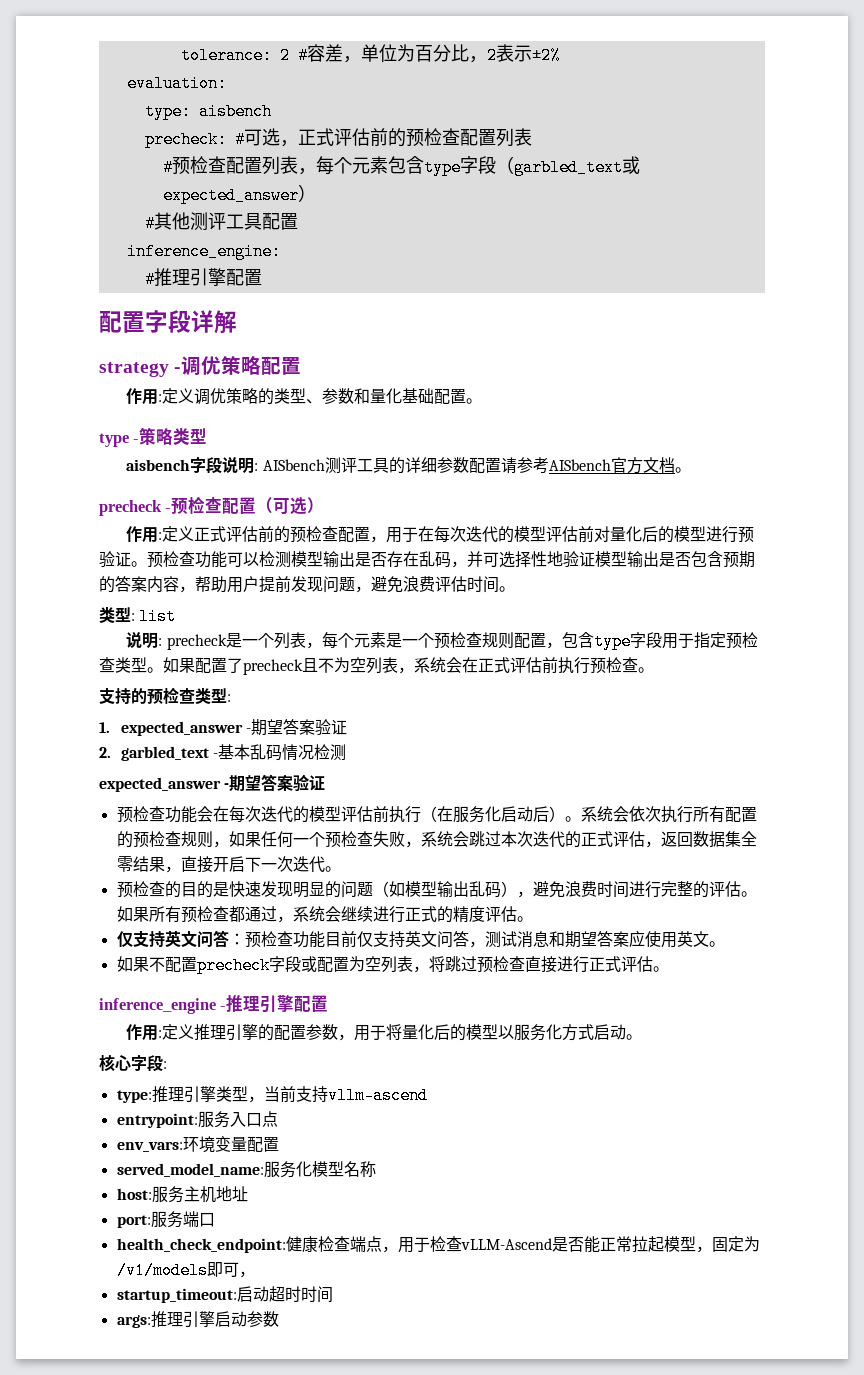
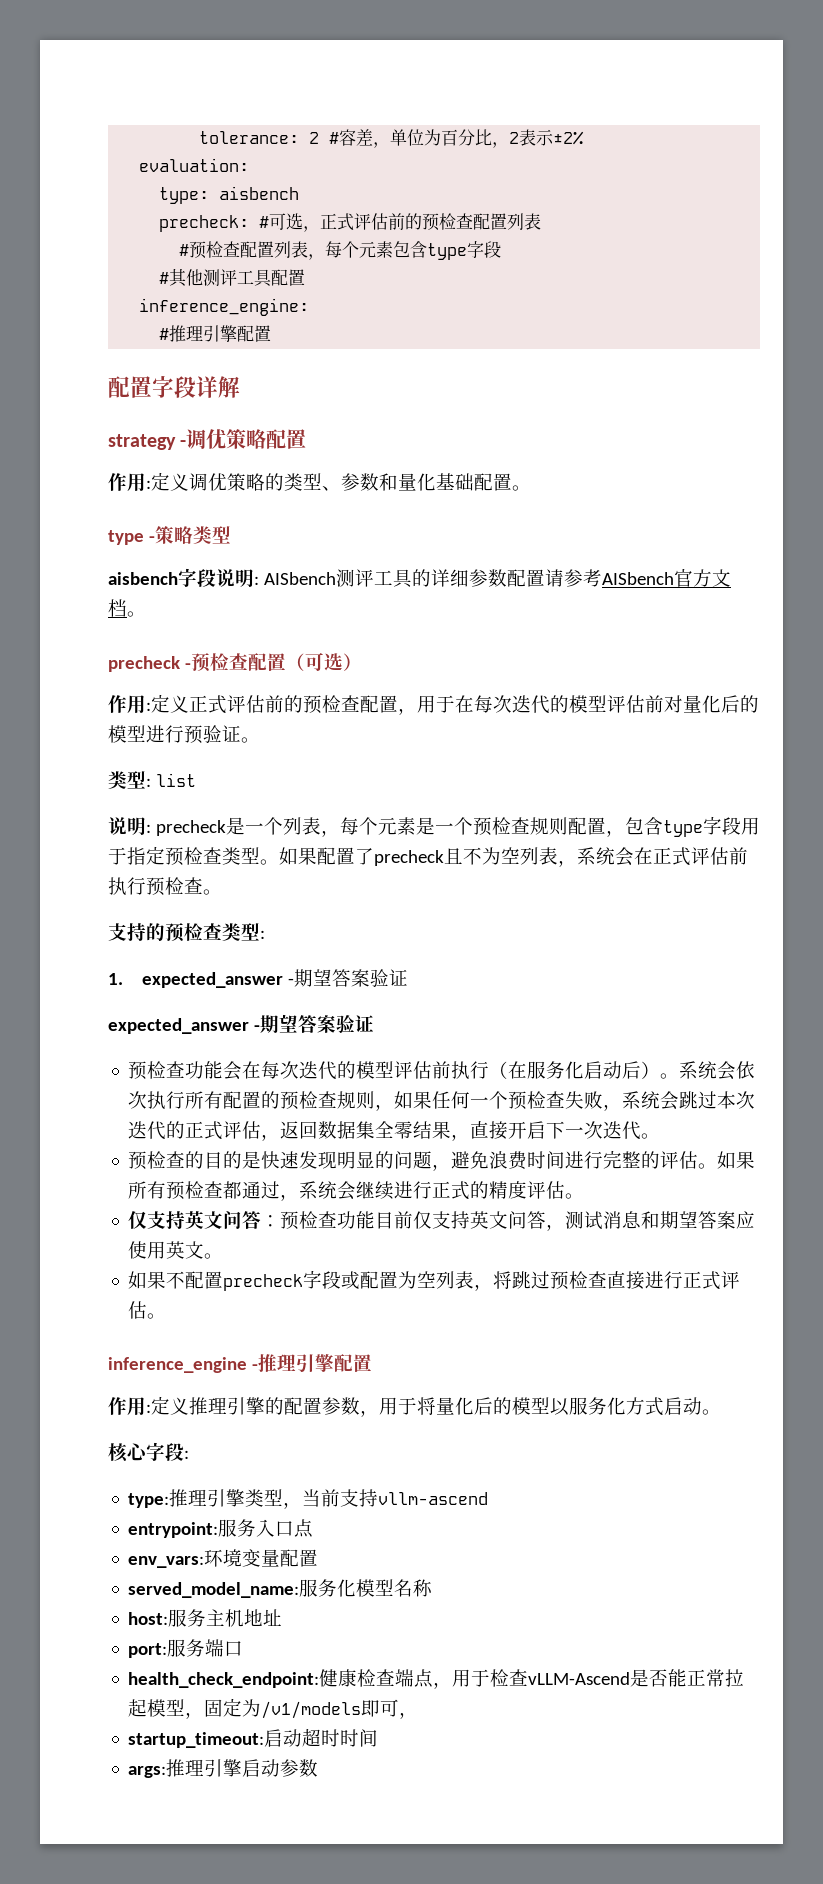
[495,156,640,176] [162,184,316,204] （garbled_text或expected_answer） -> (502, 249) none
[147,551,755,568] [99,576,515,593] 预检查功能可以检测模型输出是否存在乱码，并可选择性地验证模型输出是否包含预期的答案内容，帮助用户提前发现问题，避免浪费评估时间。 -> (260, 740) none
[99,744,346,761] // 2. garbled_text -基本乱码情况检测 -> (409, 977) none
[372,881,517,898] （如模型输出乱码） -> (433, 1160) none

